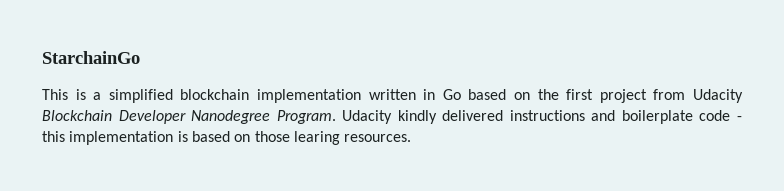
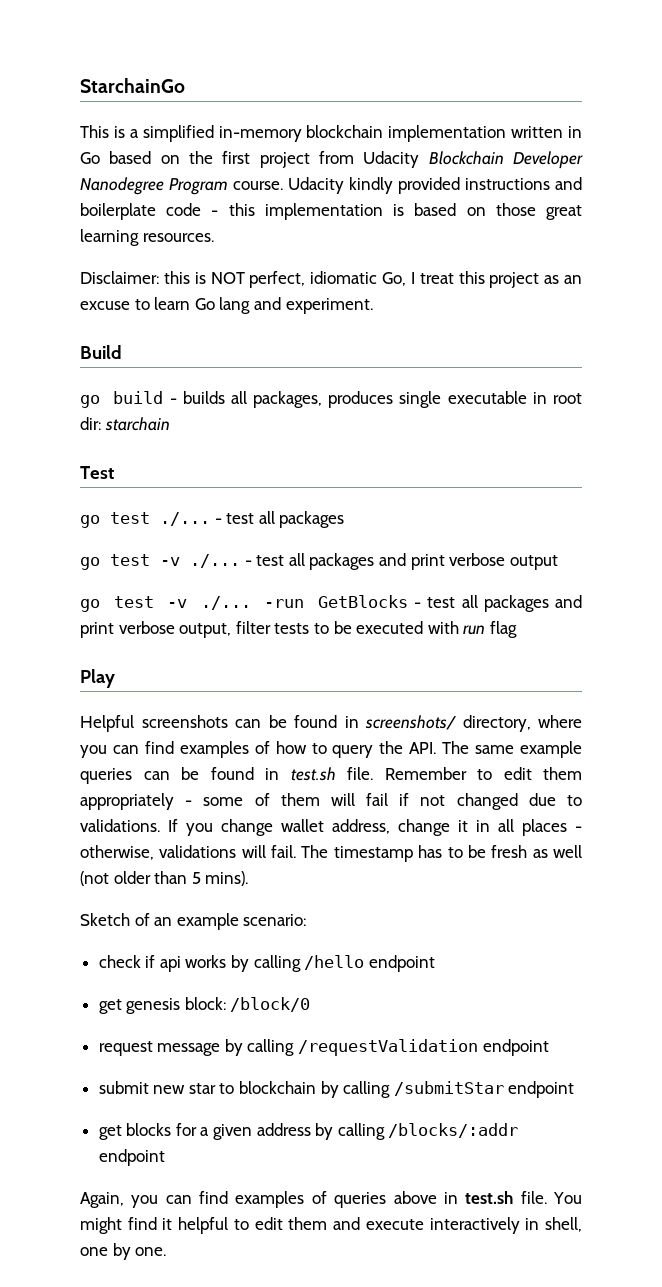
(173, 96) none -> [218,126,302,142] in-memory
[276,110,336,124] Program. -> [169,178,283,195] Program course.
[442,110,504,121] delivered -> [398,177,460,194] provided
[293,131,340,145] learing -> [546,205,582,220] [80,229,139,246] great learning
(412, 138) none -> [80,271,582,288] [80,297,373,314] [80,345,122,359] [80,391,582,408] [80,417,170,431] [80,466,114,479] [80,511,345,528] [80,553,558,570] [80,595,583,612] [80,621,517,638] [80,669,115,688] [80,715,582,732] [80,741,582,758] [80,767,582,784] [80,793,582,810] [80,819,582,836] [80,845,583,862] [80,871,249,886] [80,913,307,930] [98,955,435,972] [98,997,311,1014] [98,1039,549,1056] [98,1081,575,1098] [98,1123,519,1140] [98,1149,165,1166] [80,1191,583,1208] [80,1217,582,1234] [80,1243,167,1260] // Disclaimer: this is NOT perfect, idiomatic Go, I treat this project as an excuse to learn Go lang and experiment. // Build // go build - builds all packages, produces single executable in root dir: starchain // Test // go test ./... - test all packages // go test -v ./... - test all packages and print verbose output // go test -v ./... -run GetBlocks - test all packages and print verbose output, filter tests to be executed with run flag // Play // Helpful screenshots can be found in screenshots/ directory, where you can find examples of how to query the API. The same example queries can be found in test.sh file. Remember to edit them appropriately - some of them will fail if not changed due to validations. If you change wallet address, change it in all places - otherwise, validations will fail. The timestamp has to be fresh as well (not older than 5 mins). // Sketch of an example scenario: // check if api works by calling /hello endpoint // get genesis block: /block/0 // request message by calling /requestValidation endpoint // submit new star to blockchain by calling /submitStar endpoint // get blocks for a given address by calling /blocks/:addr endpoint // Again, you can find examples of queries above in test.sh file. You might find it helpful to edit them and execute interactively in shell, one by one.

